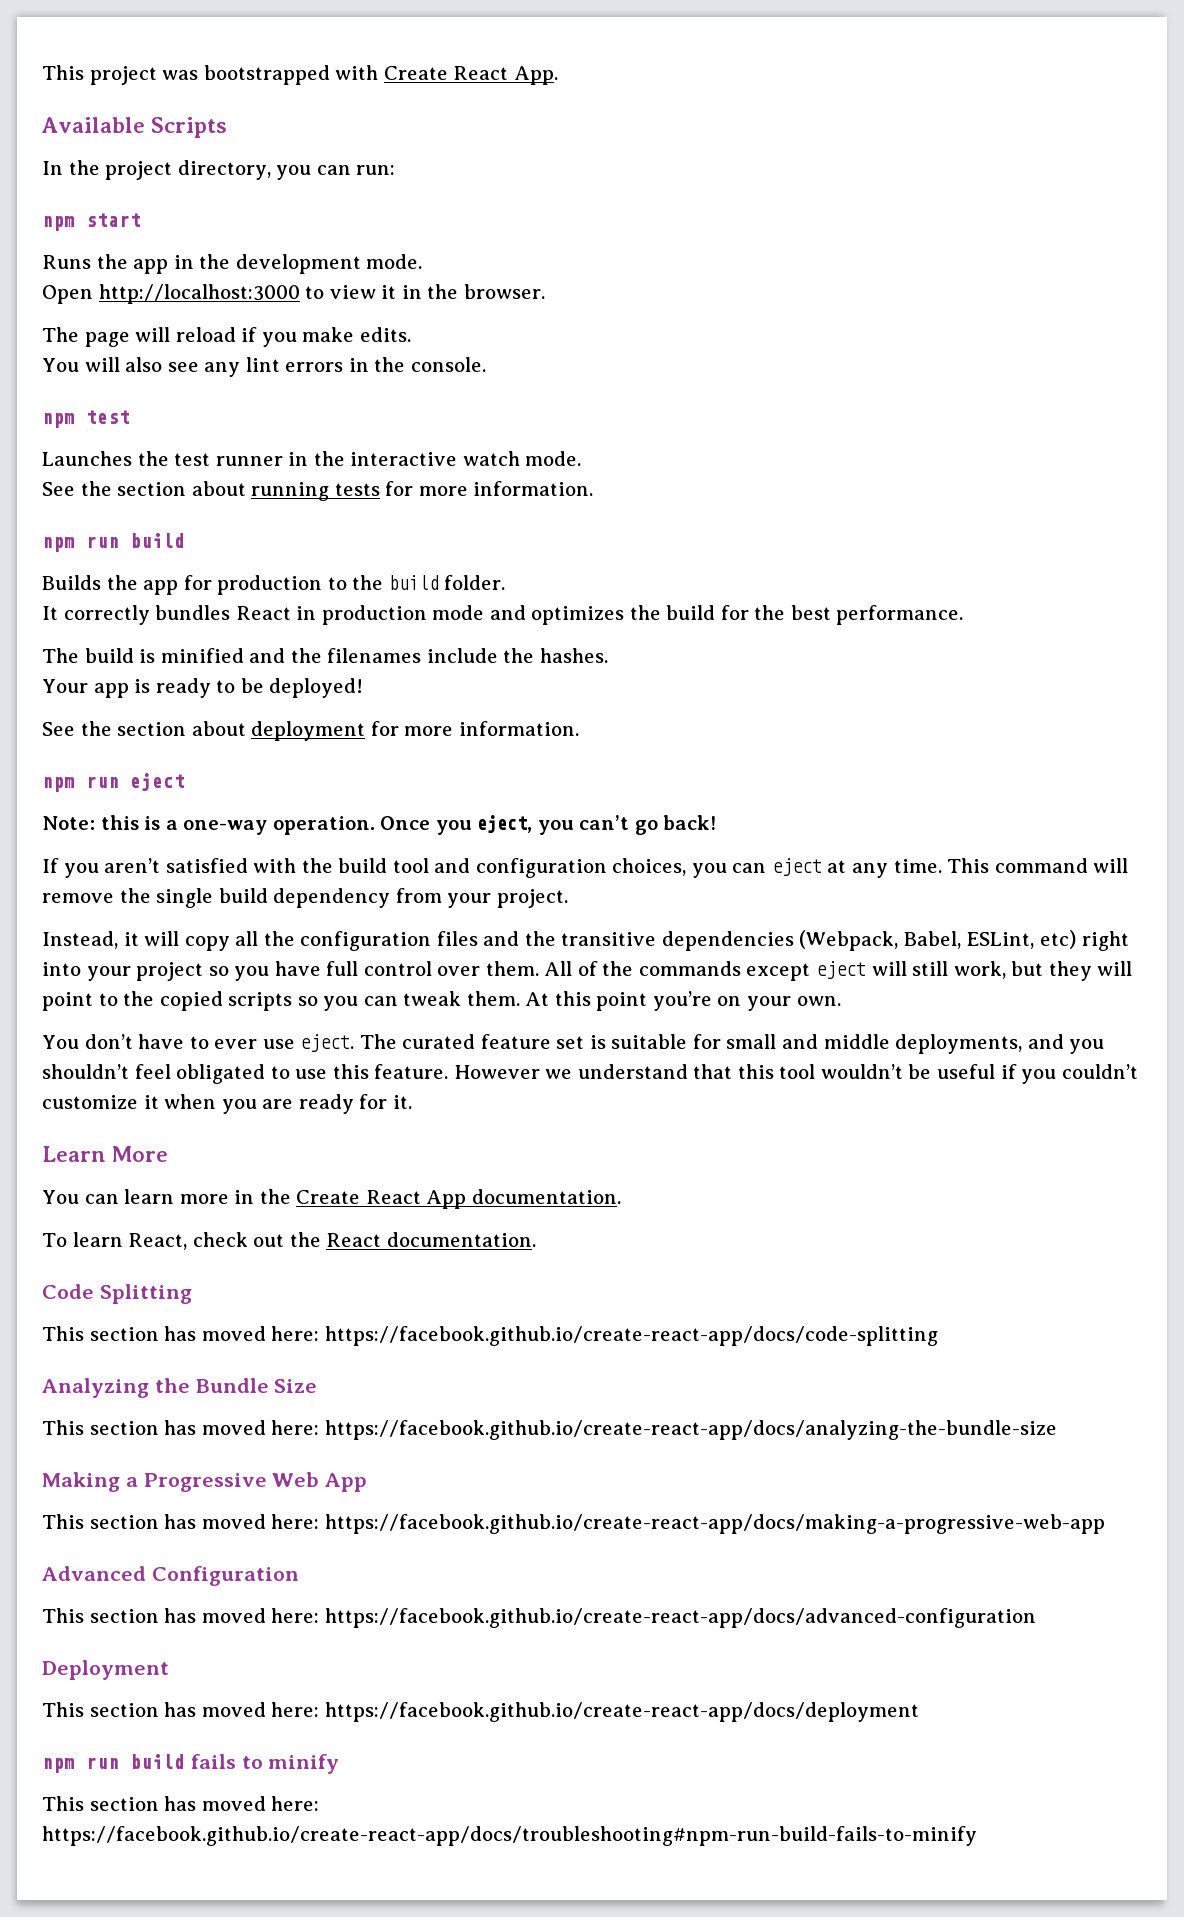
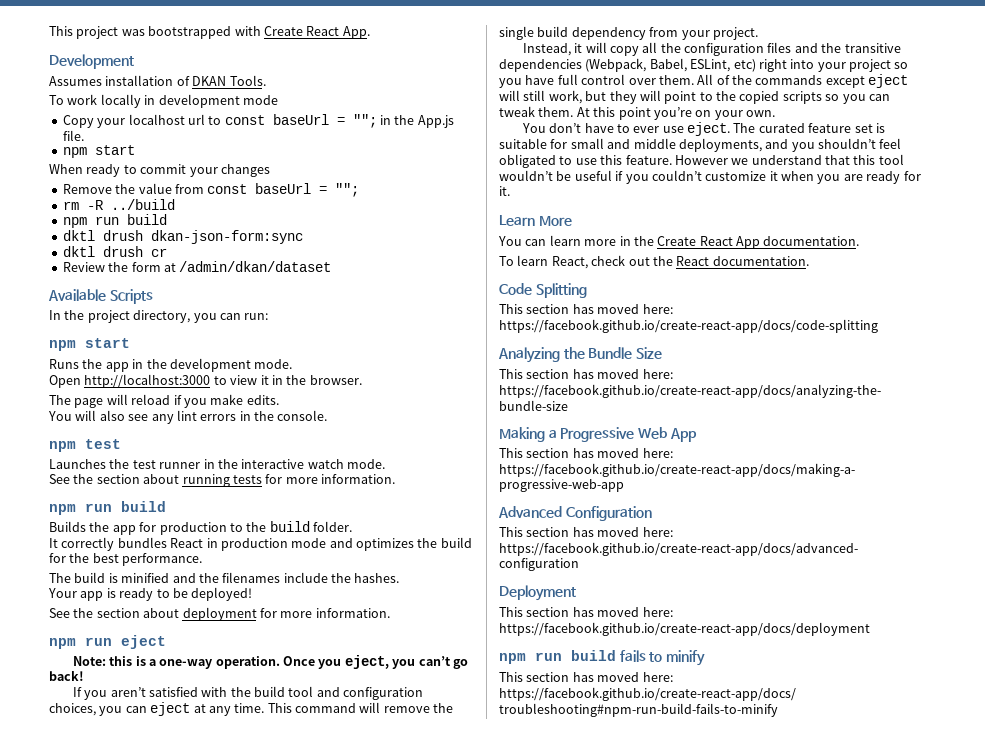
(558, 75) none -> [49,54,134,69] [49,75,266,86] [49,94,278,108] [62,114,454,128] [62,130,84,141] [62,145,135,158] [49,164,270,177] [62,183,360,197] [62,199,175,210] [62,214,167,228] [62,230,303,244] [62,246,167,257] [62,261,332,272] // Development // Assumes installation of DKAN Tools. // To work locally in development mode // Copy your localhost url to const baseUrl = ""; in the App.js file. // npm start // When ready to commit your changes // Remove the value from const baseUrl = ""; // rm -R ../build // npm run build // dktl drush dkan-json-form:sync // dktl drush cr // Review the form at /admin/dkan/dataset

